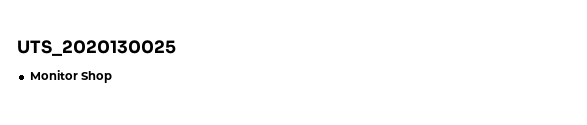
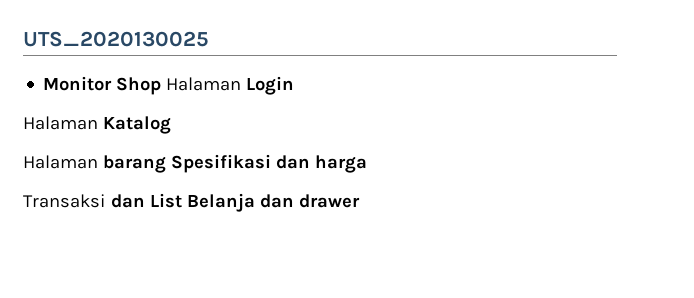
(112, 77) none -> [166,76,295,95] [23,116,171,134] [23,154,367,173] [23,193,360,212] Halaman Login // Halaman Katalog // Halaman barang Spesifikasi dan harga // Transaksi dan List Belanja dan drawer

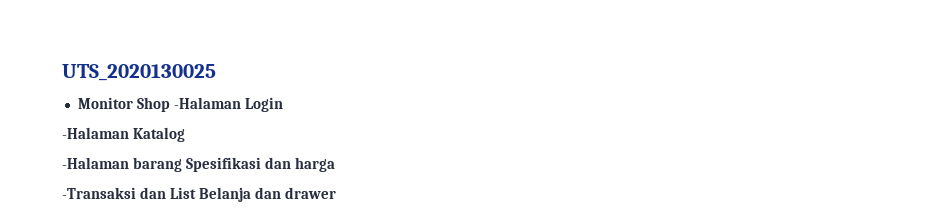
[166,77,242,91] Halaman -> [173,97,241,109] -Halaman
[23,116,98,130] Halaman -> [62,127,129,139] -Halaman
[23,155,98,169] Halaman -> [62,157,129,169] -Halaman
[23,194,106,208] Transaksi -> [62,187,136,199] -Transaksi

